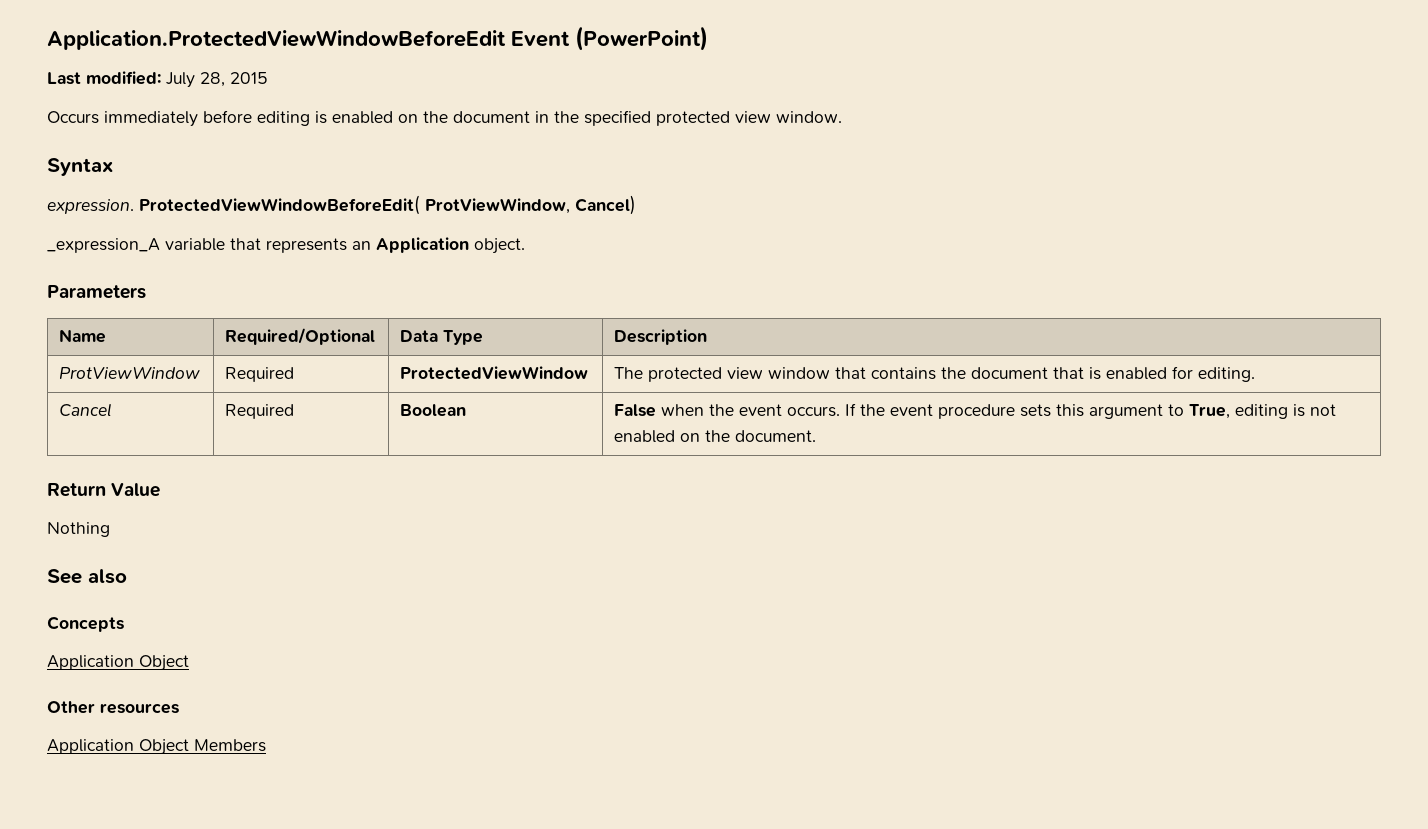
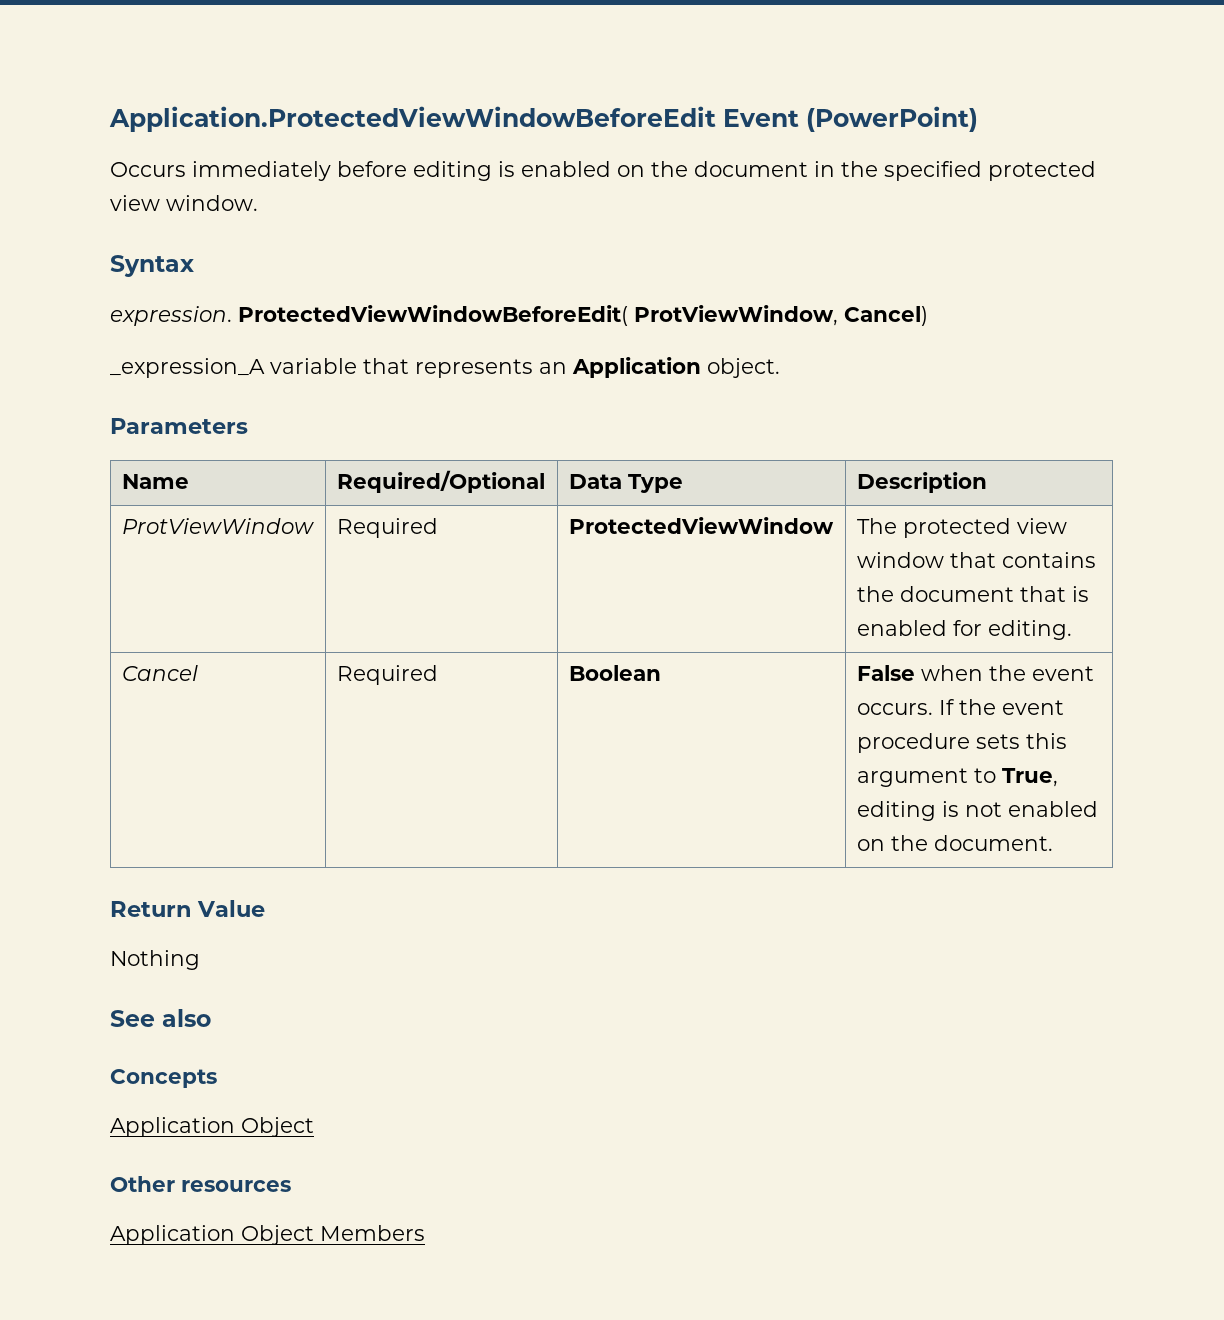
[47,71,268,88] // Last modified: July 28, 2015 -> (978, 119) none

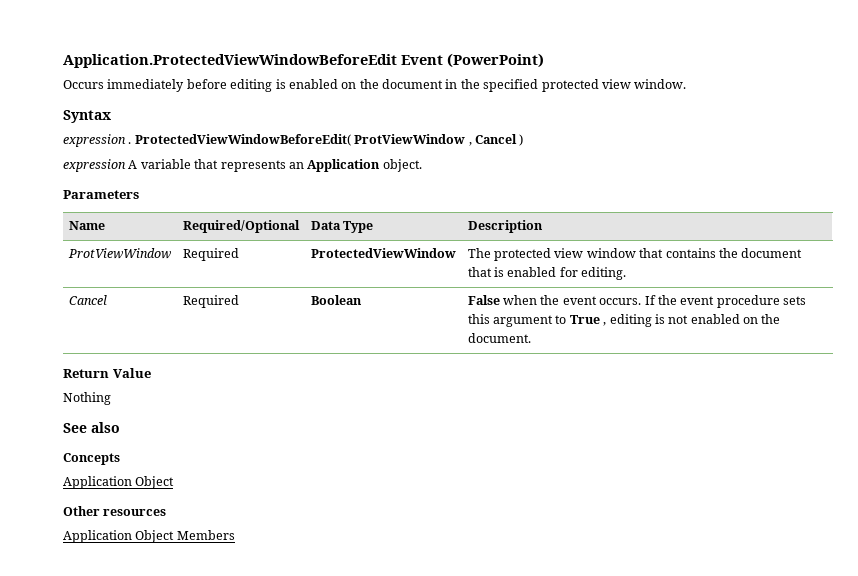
[110,305,928,326] [110,358,265,378] expression. ProtectedViewWindowBeforeEdit( ProtViewWindow, Cancel) // _expression_A -> [63,134,524,147] [63,159,138,172] expression . ProtectedViewWindowBeforeEdit( ProtViewWindow , Cancel ) // expression A
[1001,768,1058,787] True, -> [569,315,607,326] True ,

